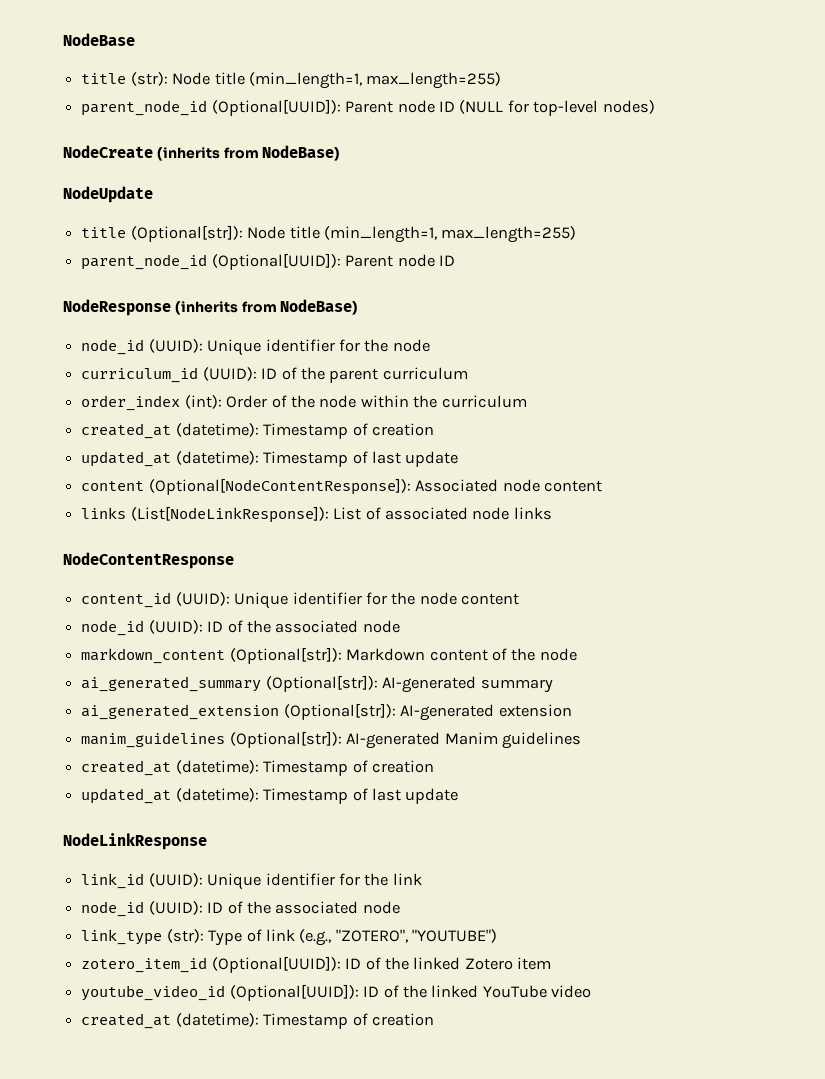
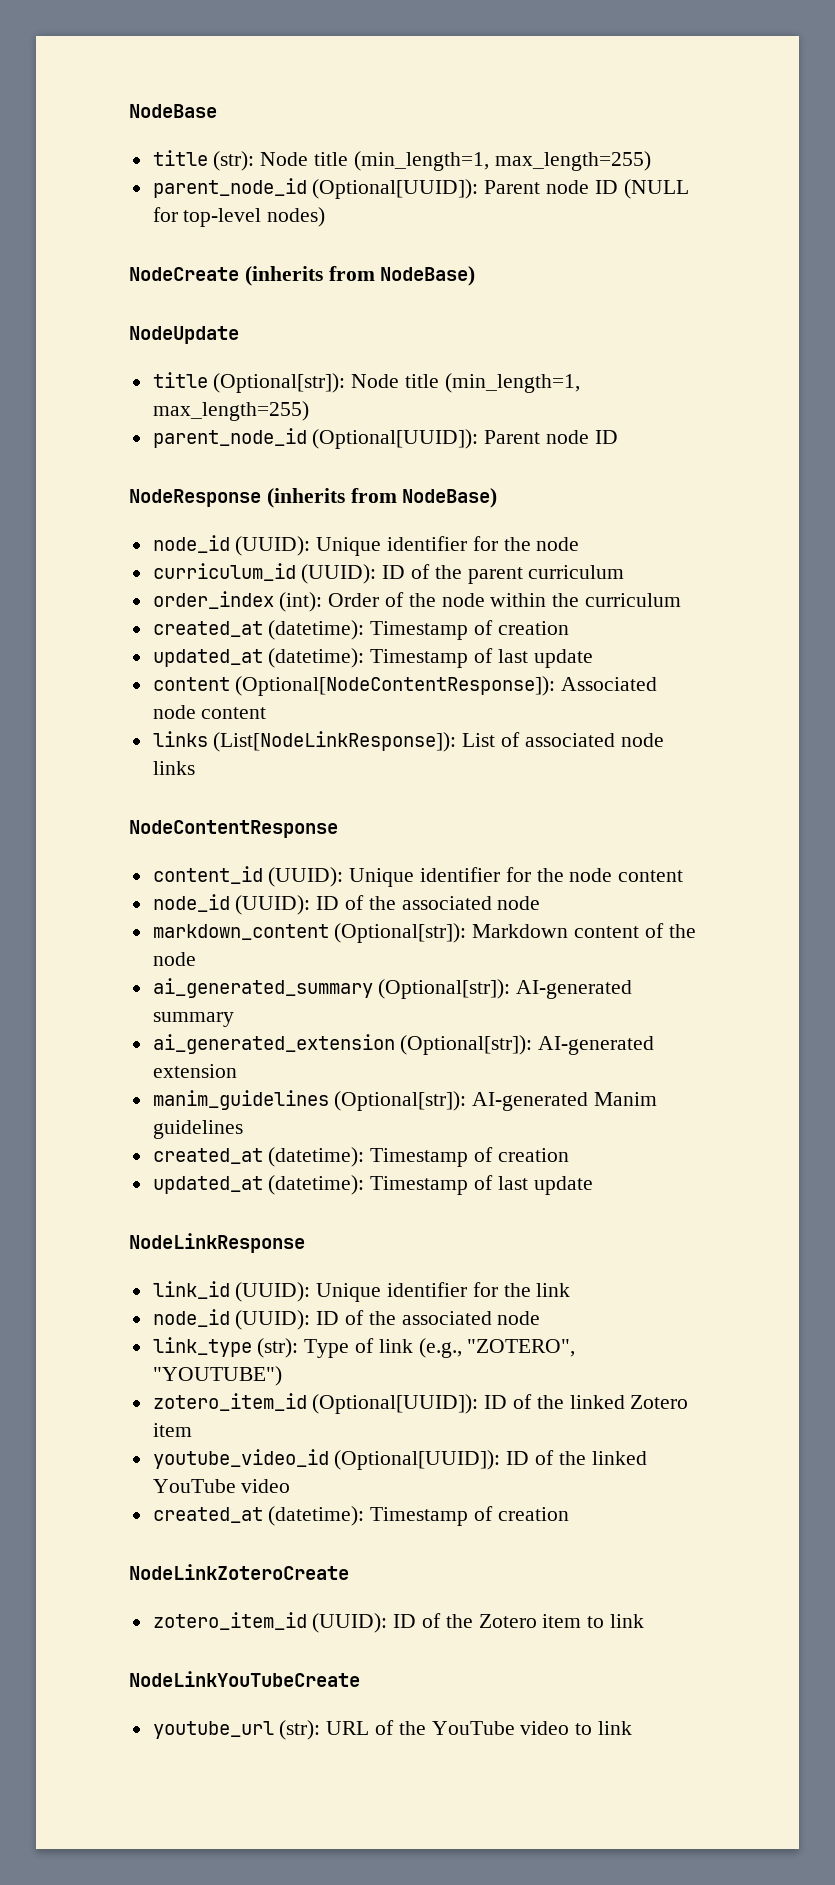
(434, 1019) none -> [129,1564,349,1580] [152,1612,645,1633] [129,1671,360,1687] [152,1720,633,1740] // NodeLinkZoteroCreate // zotero_item_id (UUID): ID of the Zotero item to link // NodeLinkYouTubeCreate // youtube_url (str): URL of the YouTube video to link

